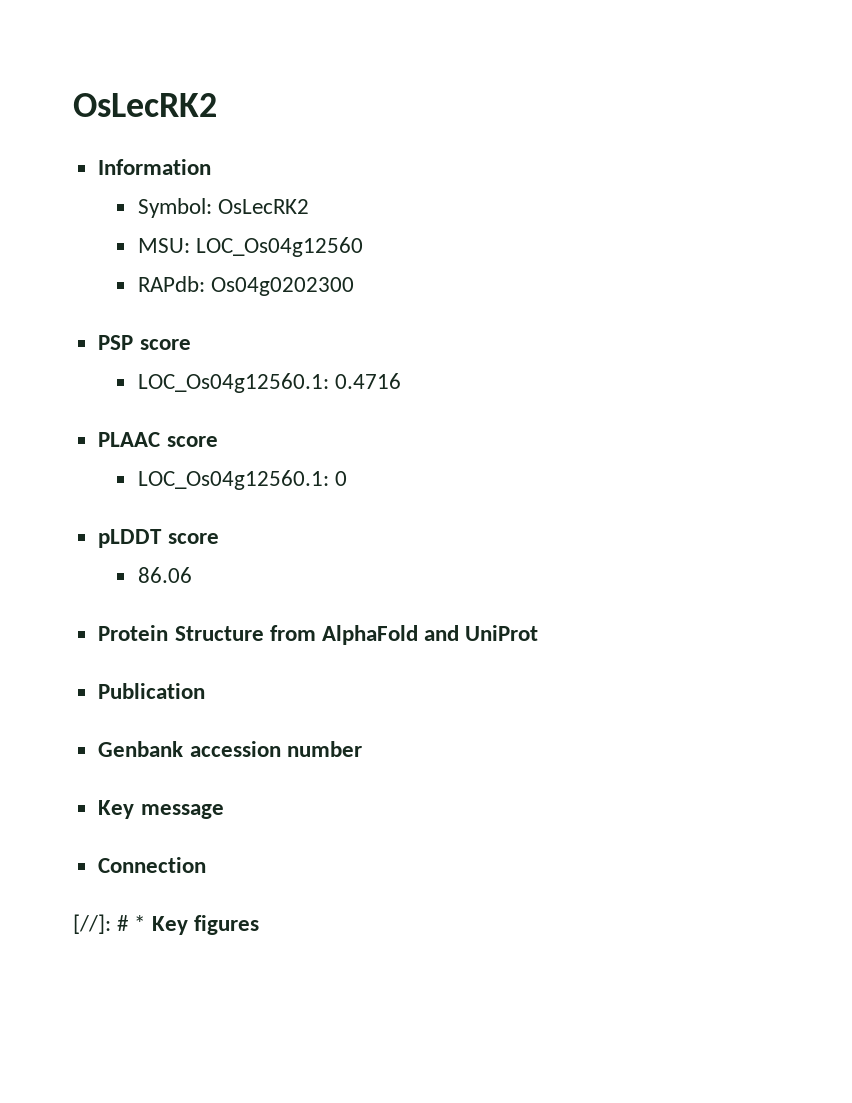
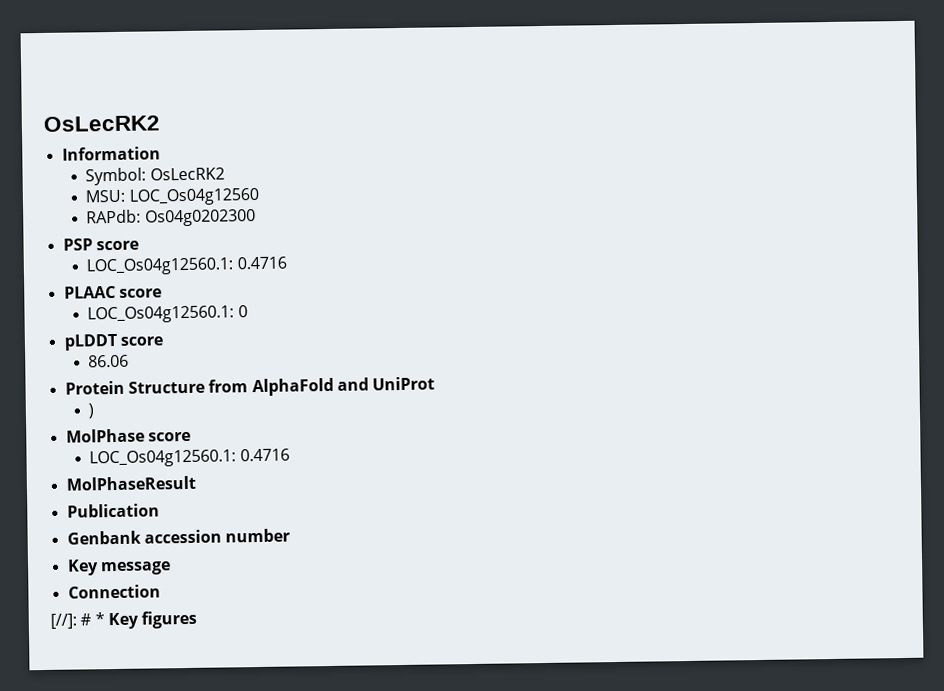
(539, 633) none -> [88,403,95,419] [65,428,191,443] [89,448,290,468] [65,475,196,491] // ) // MolPhase score // LOC_Os04g12560.1: 0.4716 // MolPhaseResult

